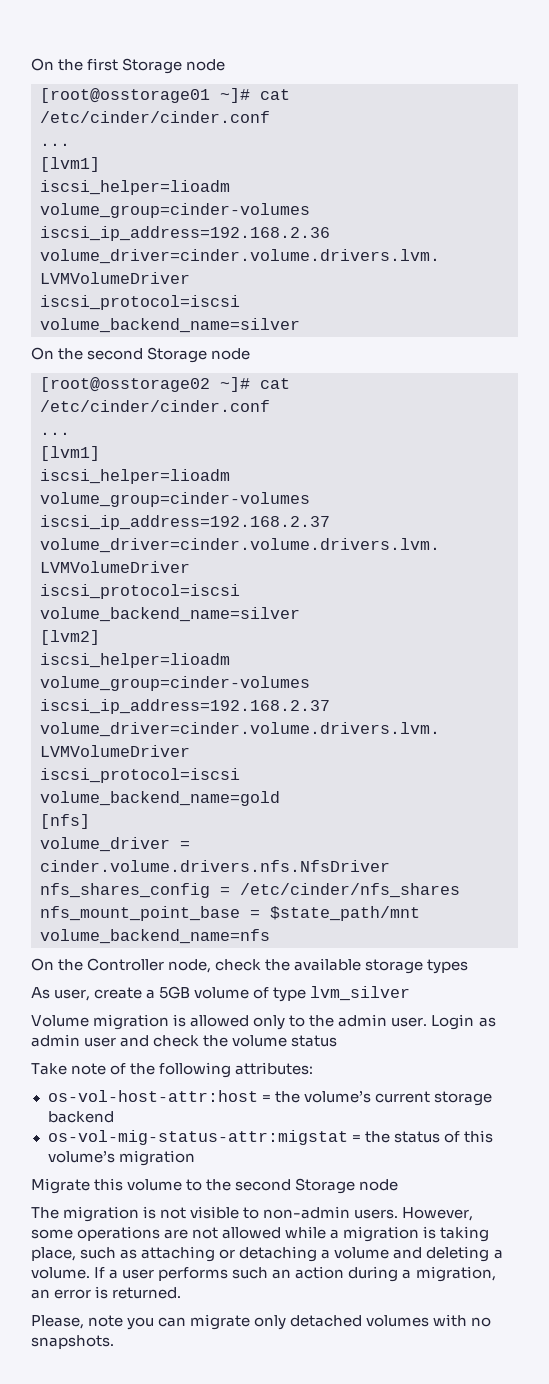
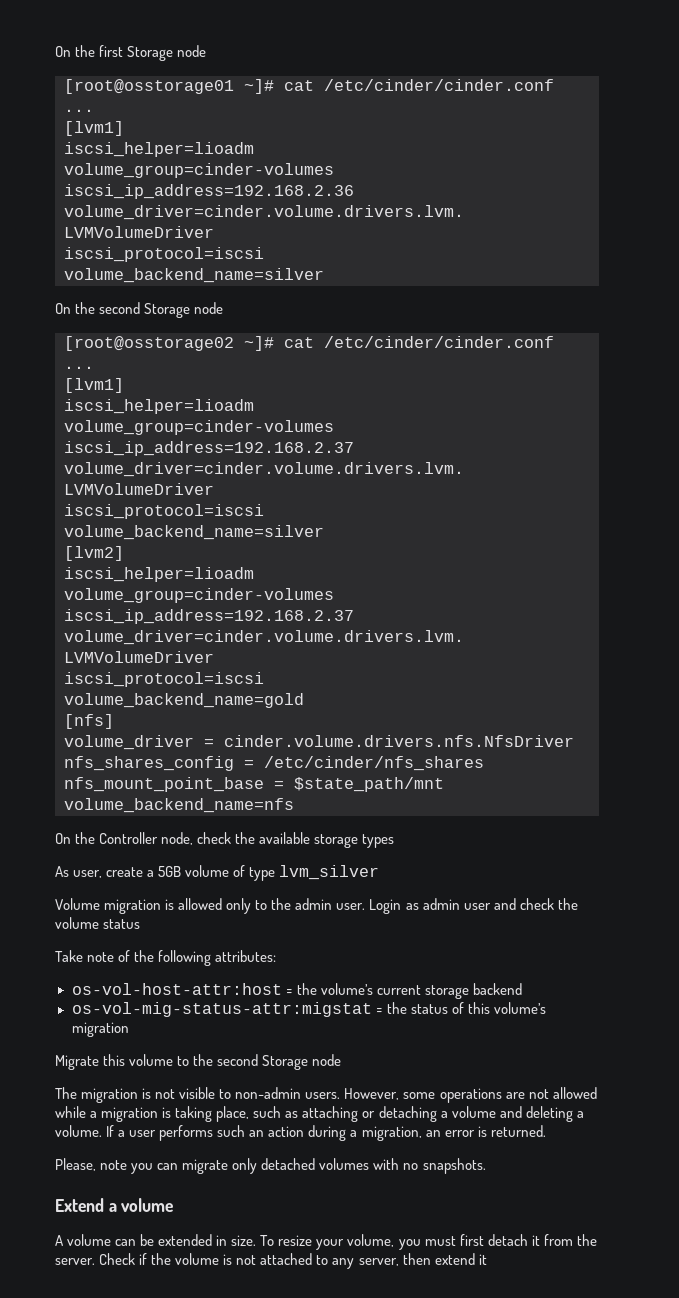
(114, 1342) none -> [55,1198,174,1212] [55,1234,597,1250] [55,1253,487,1269] // Extend a volume // A volume can be extended in size. To resize your volume, you must first detach it from the server. Check if the volume is not attached to any server, then extend it

